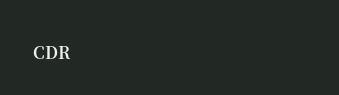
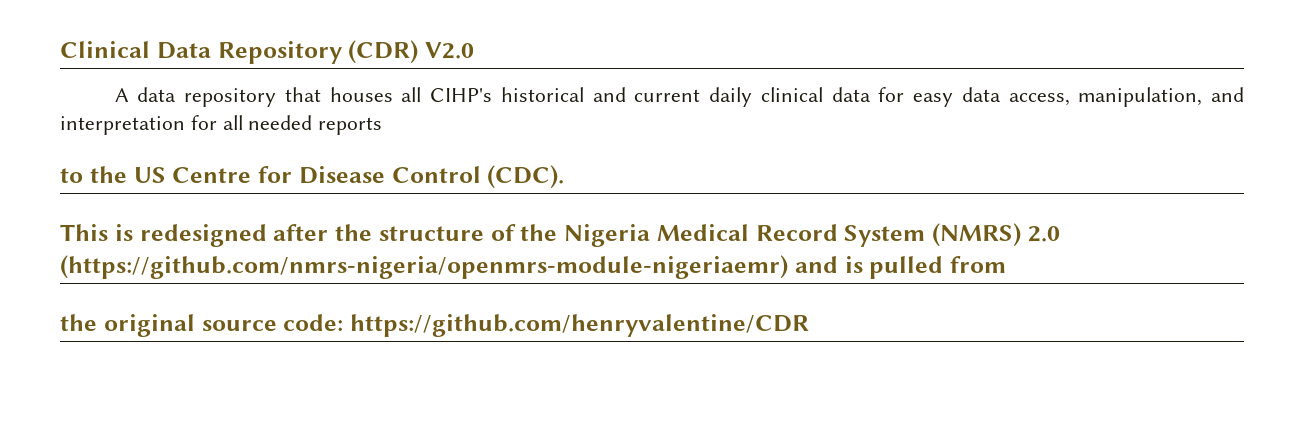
[33,46,71,59] CDR -> [60,40,474,64] [114,87,1245,107] [60,115,383,135] [60,165,565,189] [60,223,1060,247] [60,255,1006,279] [60,314,809,337] Clinical Data Repository (CDR) V2.0 // A data repository that houses all CIHP's historical and current daily clinical data for easy data access, manipulation, and interpretation for all needed reports // to the US Centre for Disease Control (CDC). // This is redesigned after the structure of the Nigeria Medical Record System (NMRS) 2.0 (https://github.com/nmrs-nigeria/openmrs-module-nigeriaemr) and is pulled from // the original source code: https://github.com/henryvalentine/CDR

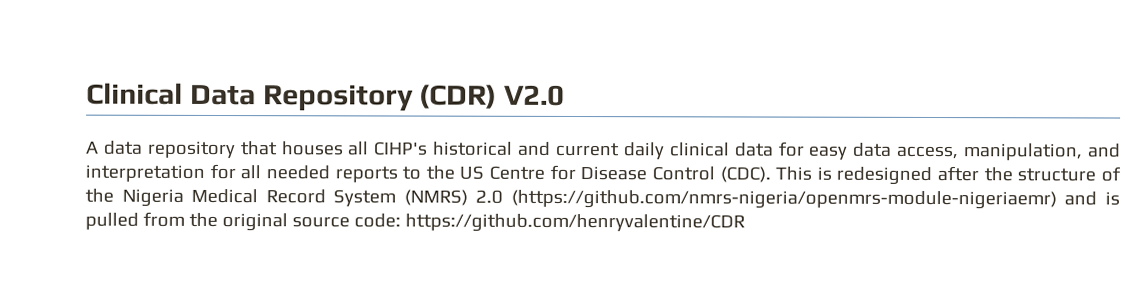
(383, 126) // -> (398, 174) none
(565, 177) // -> (771, 174) none
(1006, 264) // -> (185, 219) none

